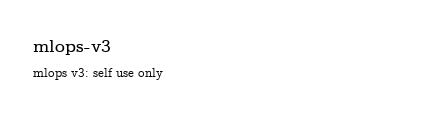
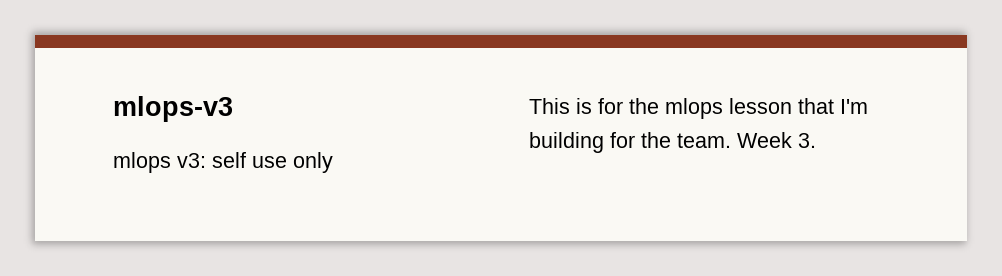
(163, 74) none -> [529,98,868,119] [529,132,816,153] // This is for the mlops lesson that I'm building for the team. Week 3.

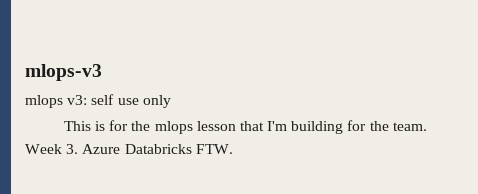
(816, 140) none -> [82,144,233,154] Azure Databricks FTW.

